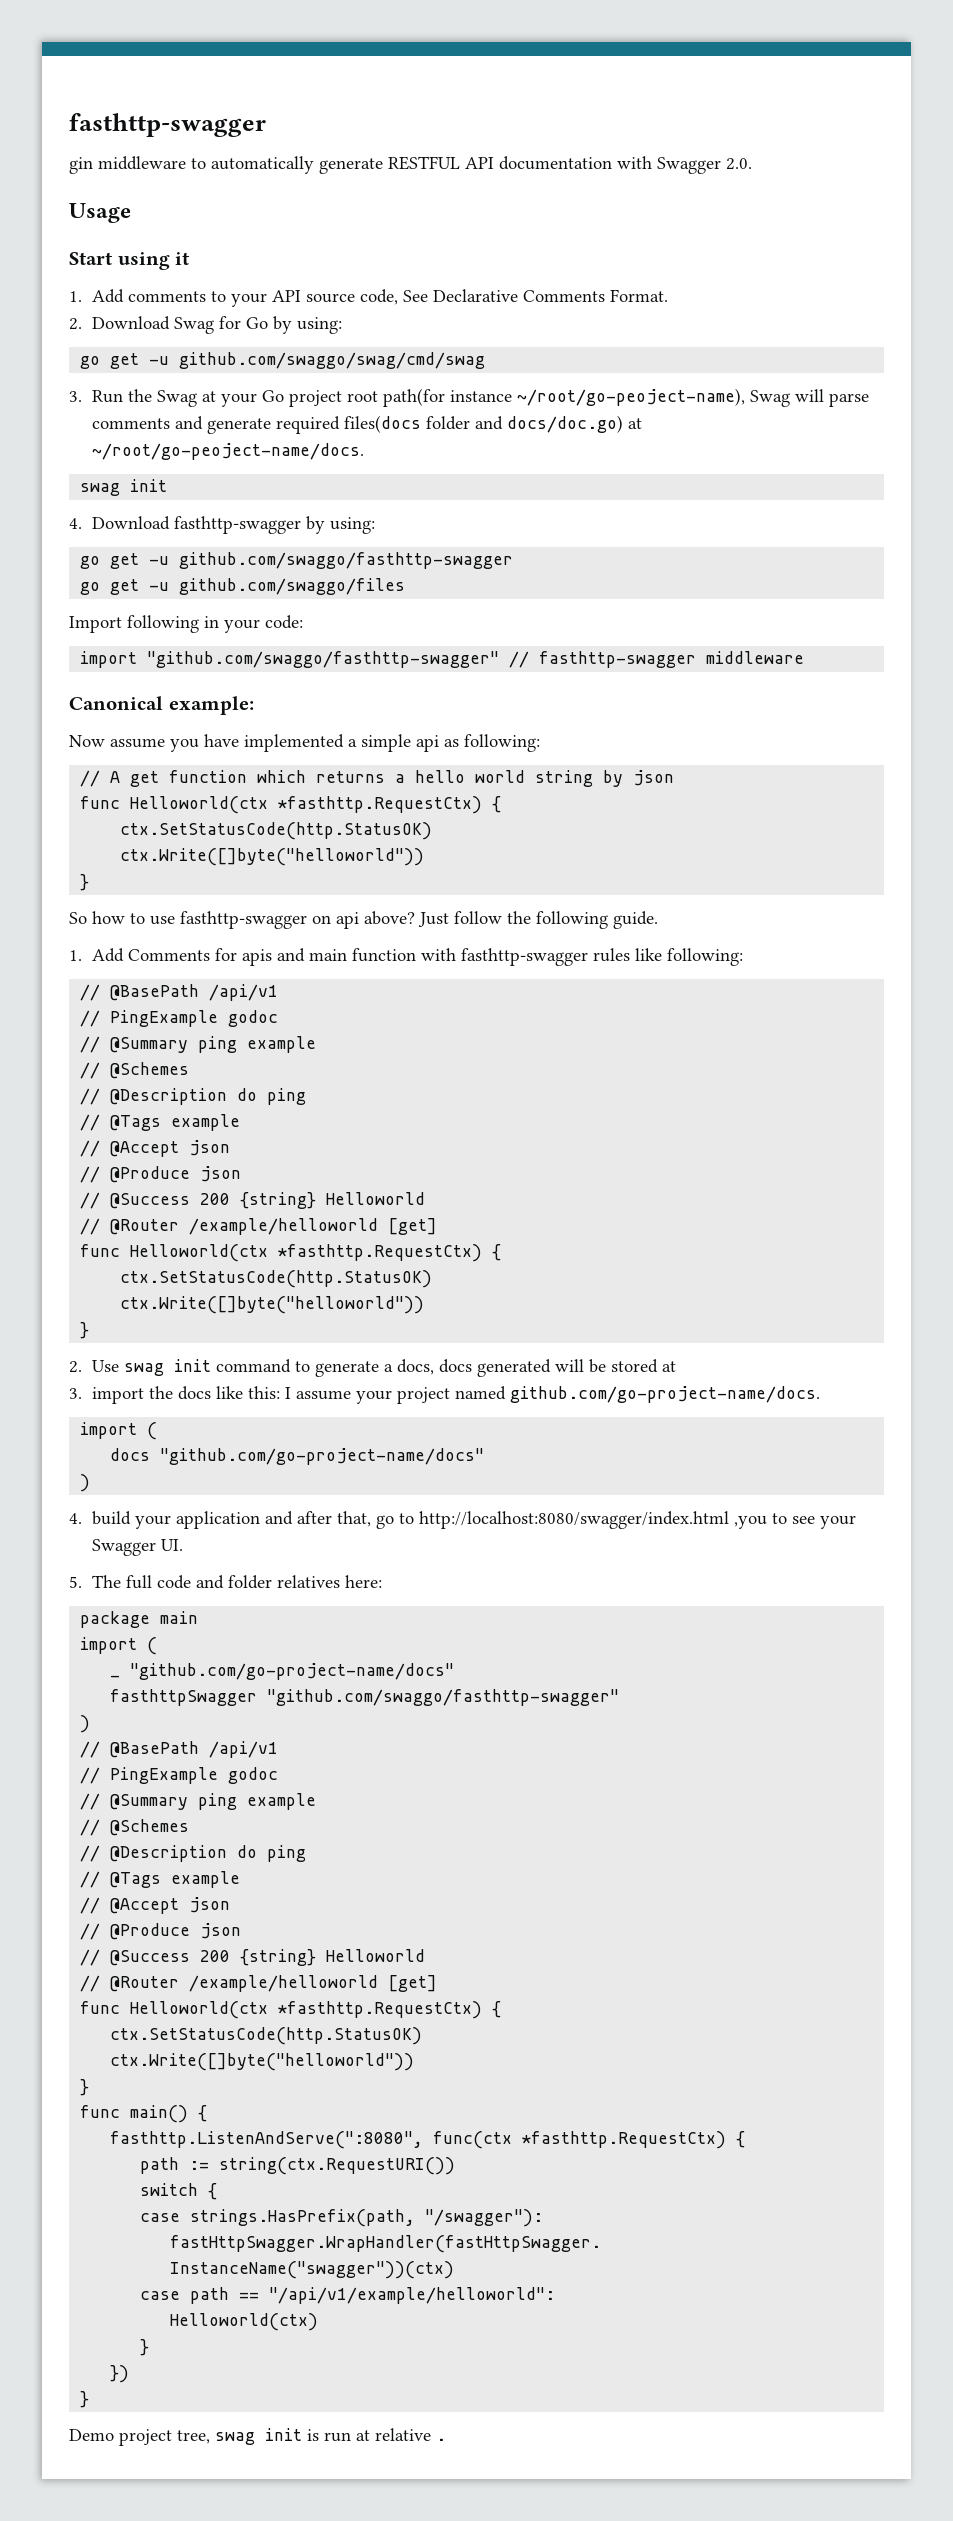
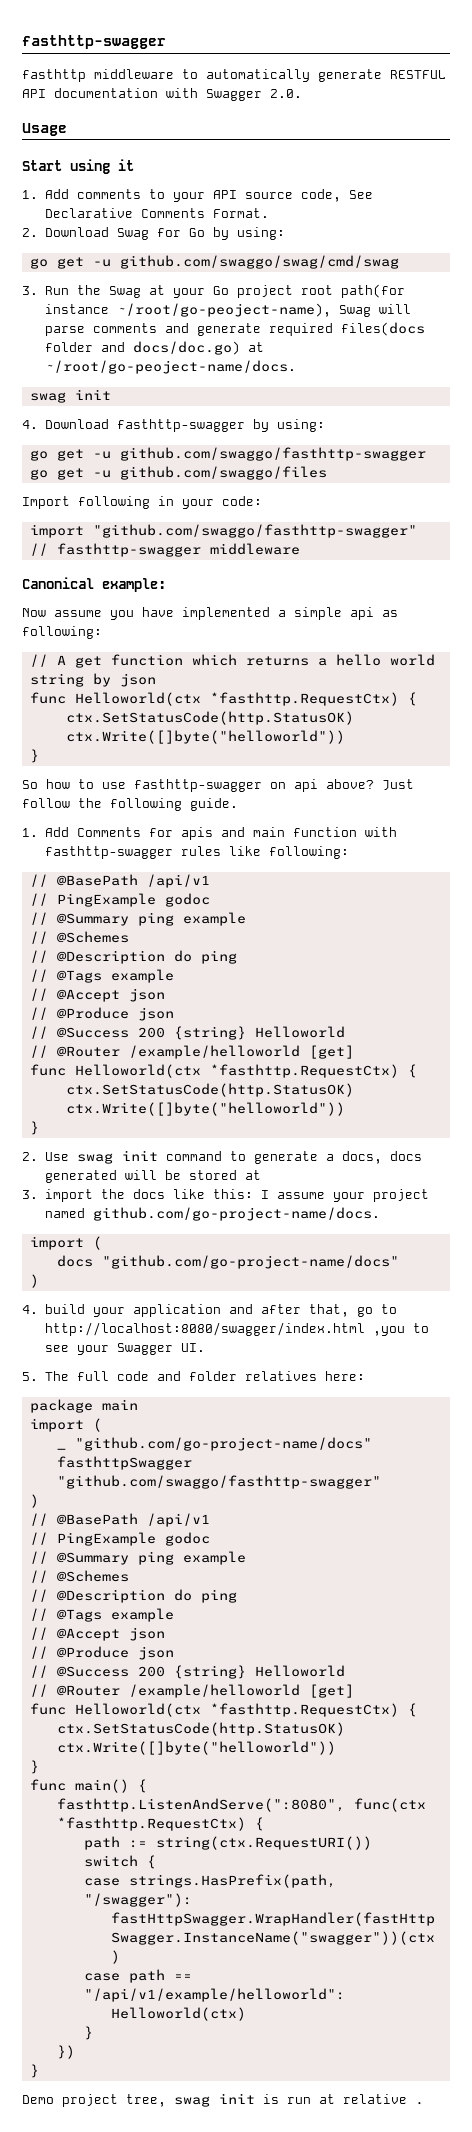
[69,157,93,174] gin -> [22,69,86,82] fasthttp

